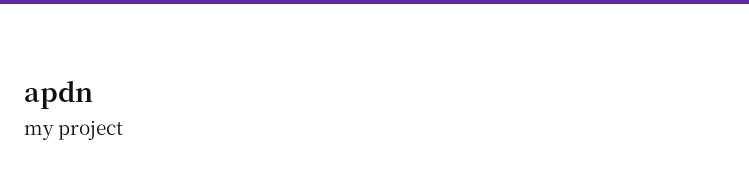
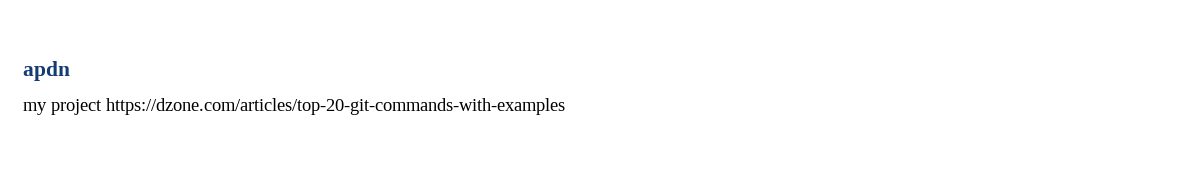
(124, 130) none -> [106,98,565,115] https://dzone.com/articles/top-20-git-commands-with-examples

